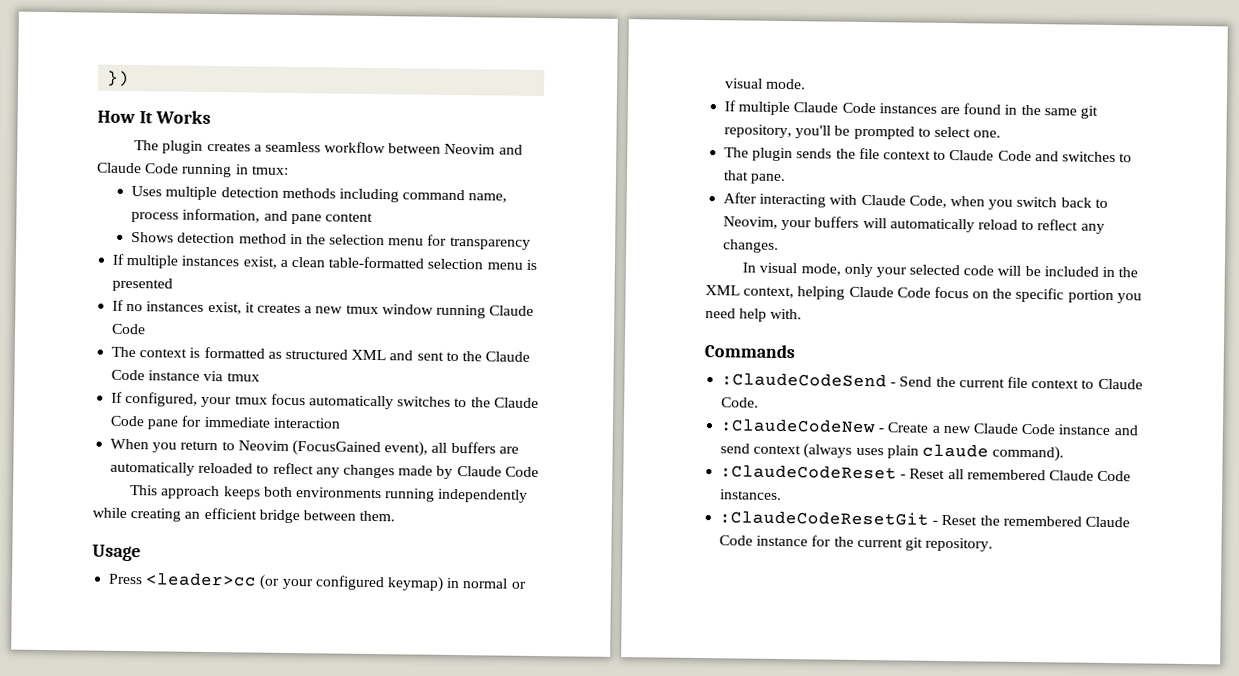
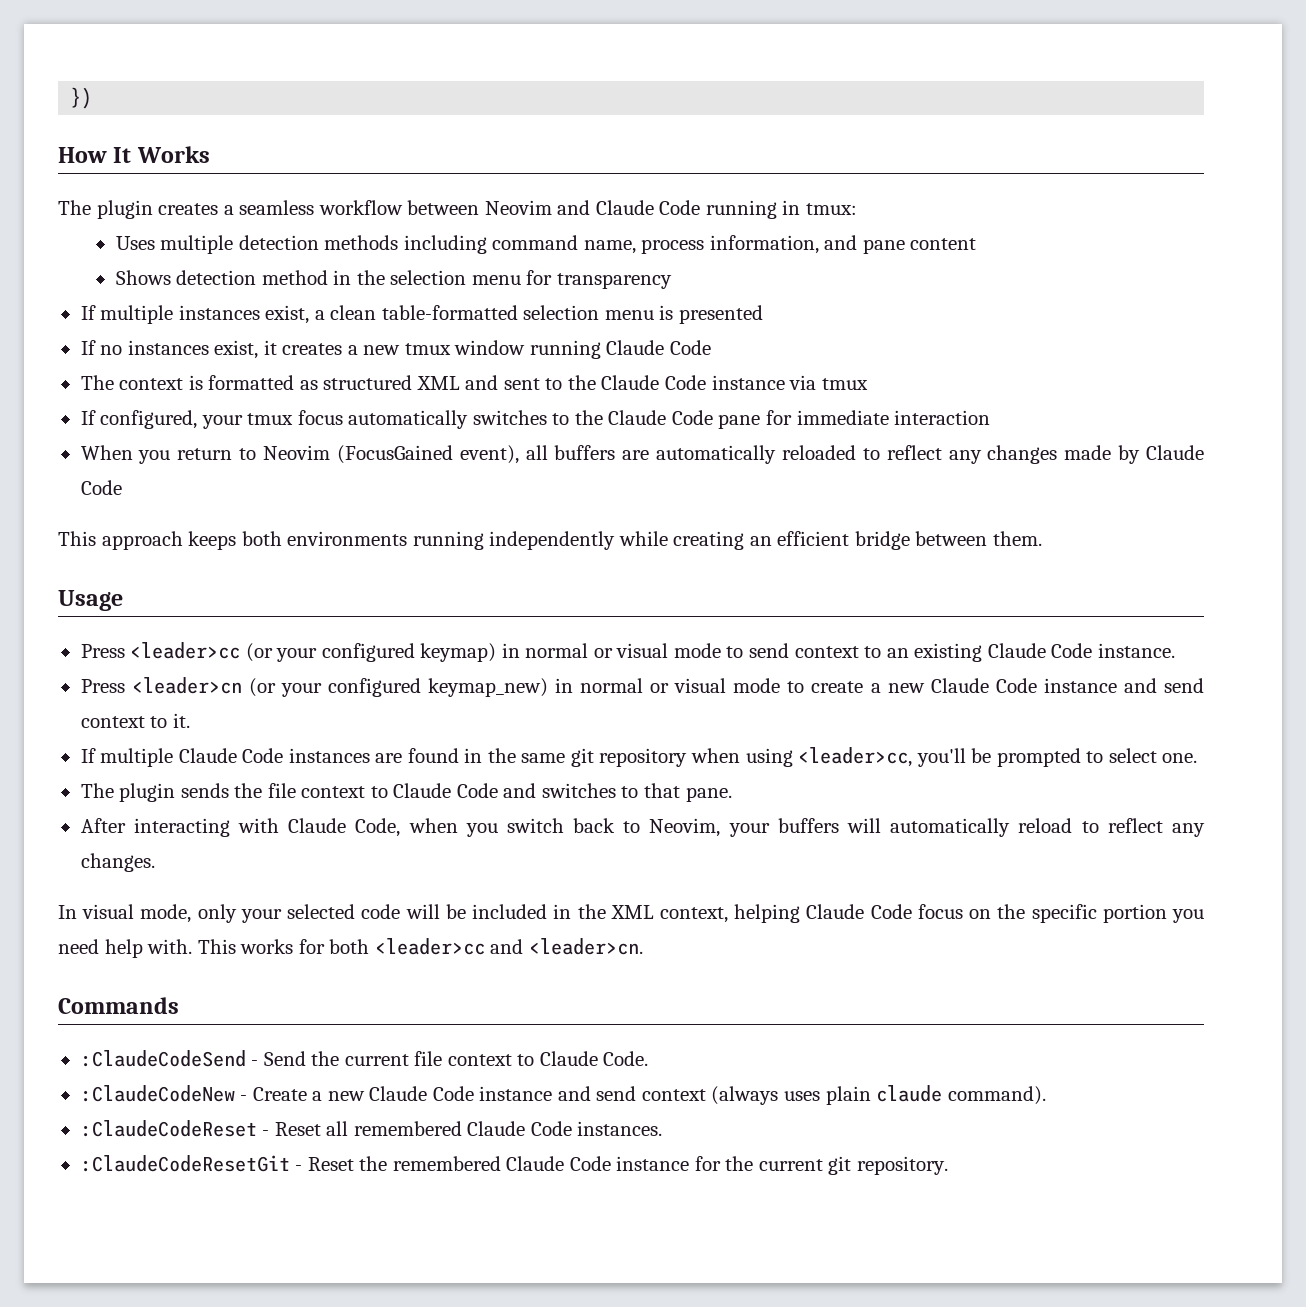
[766,78,807,90] mode. -> [673,643,1175,662] [80,677,1205,697] [80,713,190,728] mode to send context to an existing Claude Code instance. // Press <leader>cn (or your configured keymap_new) in normal or visual mode to create a new Claude Code instance and send context to it.
[724,124,793,139] repository, -> [599,747,913,767] repository when using <leader>cc,
(803, 314) none -> [197,938,643,955] This works for both <leader>cc and <leader>cn.

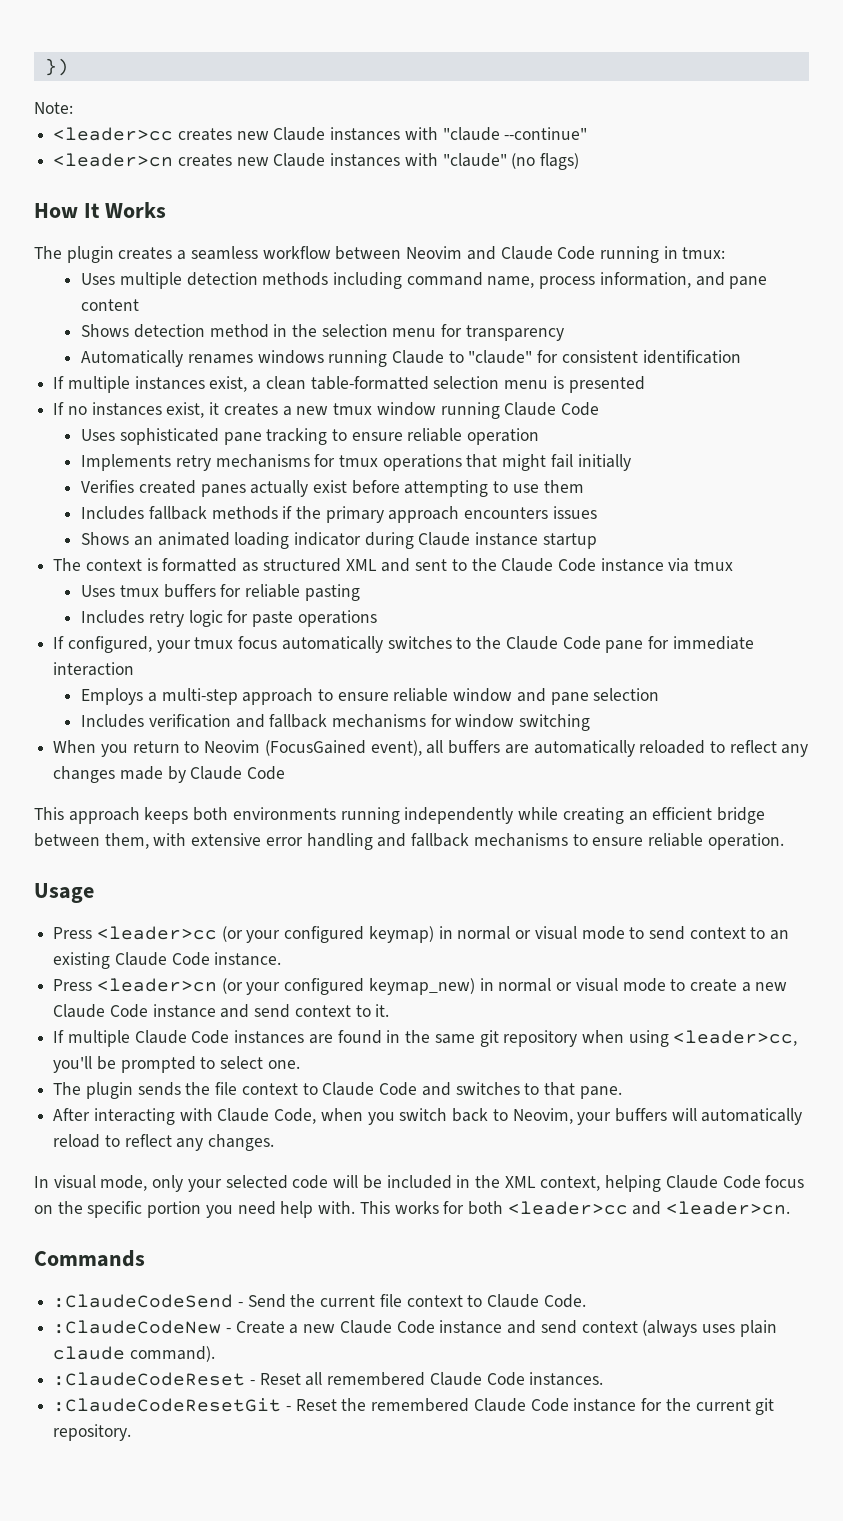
(93, 98) none -> [34,102,73,114] [53,127,588,141] [53,153,580,170] // Note: // <leader>cc creates new Claude instances with "claude --continue" // <leader>cn creates new Claude instances with "claude" (no flags)
(672, 281) none -> [81,350,741,367] // Automatically renames windows running Claude to "claude" for consistent identification
(711, 347) none -> [81,428,540,445] [81,454,631,471] [81,480,584,497] [81,506,597,523] [81,532,597,549] // Uses sophisticated pane tracking to ensure reliable operation // Implements retry mechanisms for tmux operations that might fail initially // Verifies created panes actually exist before attempting to use them // Includes fallback methods if the primary approach encounters issues // Shows an animated loading indicator during Claude instance startup
(868, 384) none -> [81,584,360,601] [81,610,377,627] // Uses tmux buffers for reliable pasting // Includes retry logic for paste operations
(991, 417) none -> [81,688,660,705] [81,714,591,731] // Employs a multi-step approach to ensure reliable window and pane selection // Includes verification and fallback mechanisms for window switching
[992,531,1042,546] them. -> [104,833,784,850] them, with extensive error handling and fallback mechanisms to ensure reliable operation.

